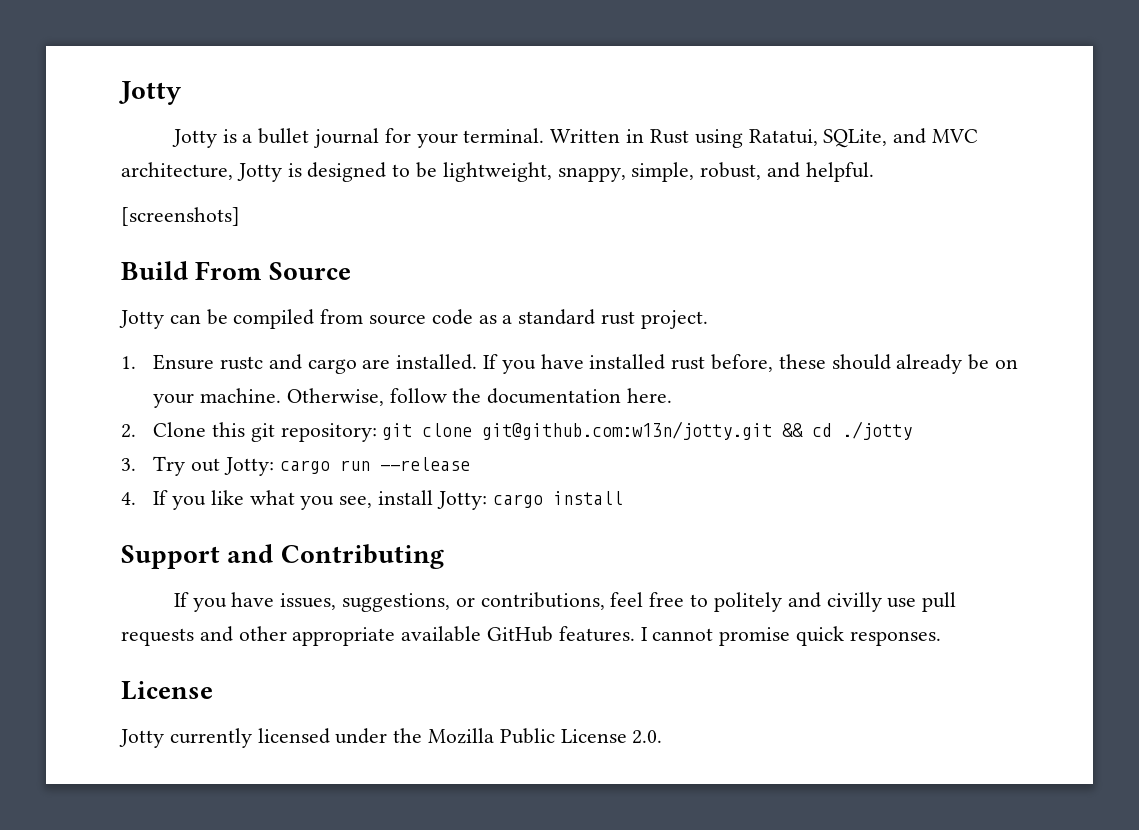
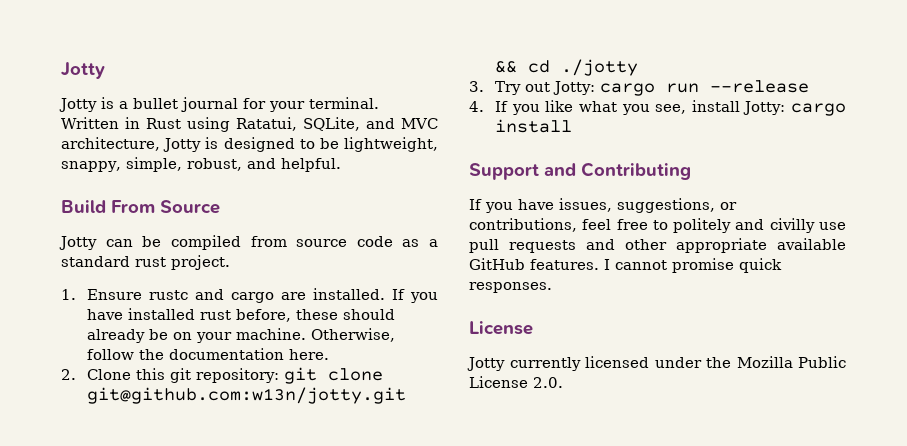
[121,207,240,226] // [screenshots] -> (341, 165) none

